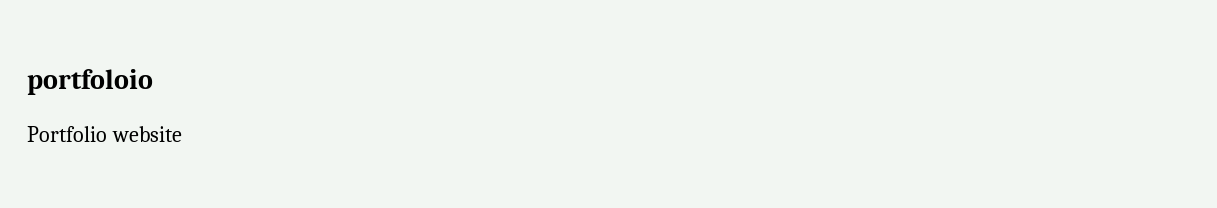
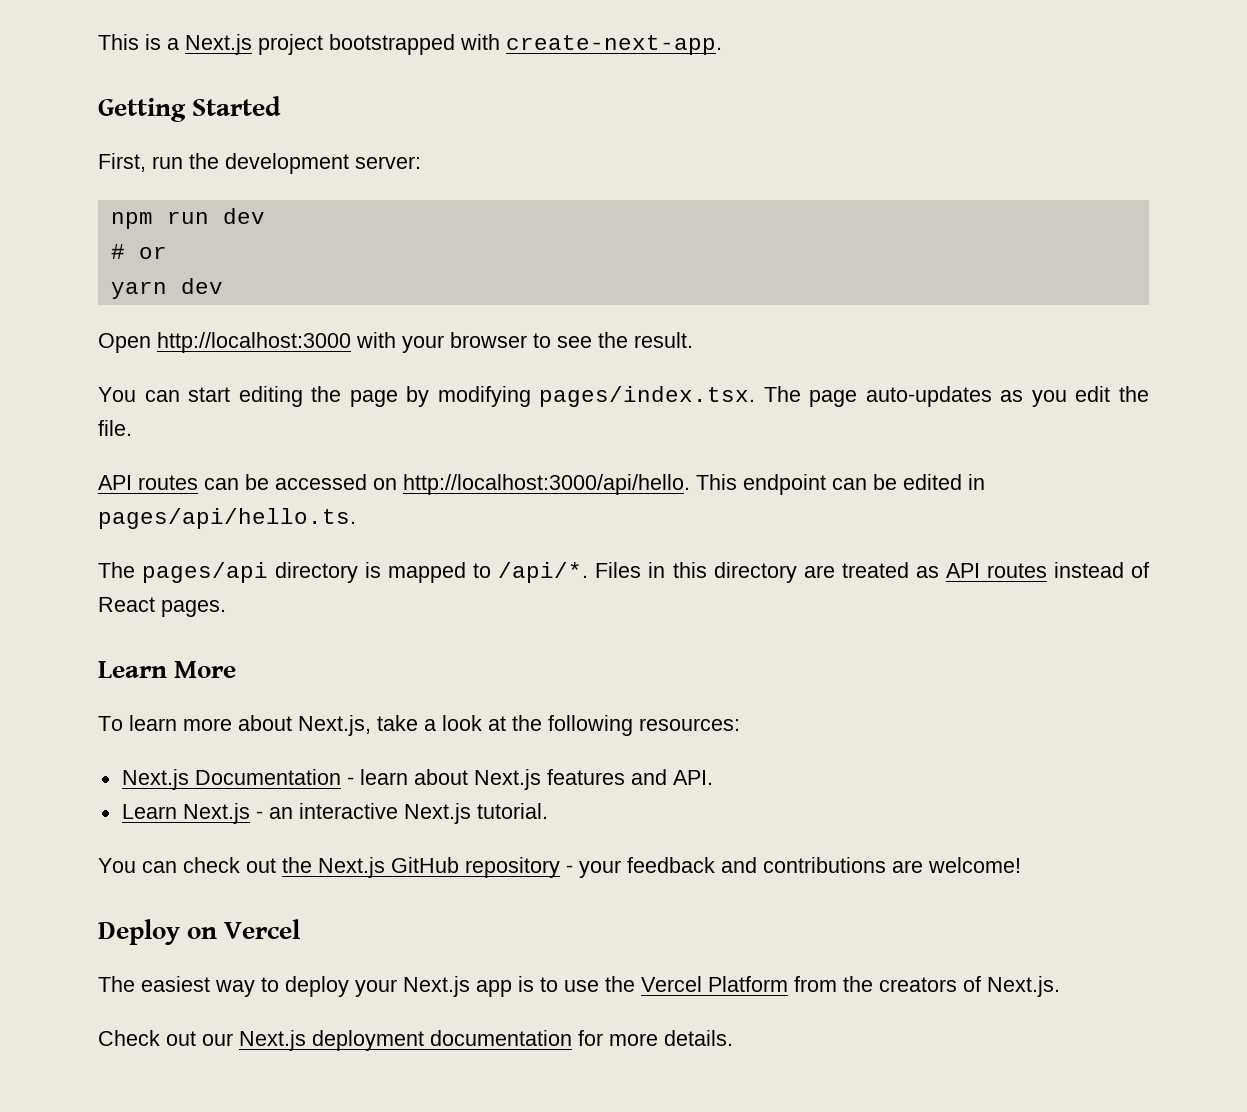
[27,69,153,95] [27,126,182,142] portfoloio // Portfolio website -> [98,34,722,55] [98,96,282,122] [98,153,421,174] [110,208,265,229] [110,244,167,259] [110,278,223,299] [98,332,693,353] [98,386,1149,407] [98,420,132,436] [98,474,985,495] [98,508,356,529] [98,562,1149,583] [98,597,226,617] [98,661,237,678] [98,715,740,736] [121,769,713,790] [121,803,548,824] [98,857,1021,878] [98,919,301,945] [98,976,1060,997] [98,1030,733,1051] This is a Next.js project bootstrapped with create-next-app. // Getting Started // First, run the development server: // npm run dev // # or // yarn dev // Open http://localhost:3000 with your browser to see the result. // You can start editing the page by modifying pages/index.tsx. The page auto-updates as you edit the file. // API routes can be accessed on http://localhost:3000/api/hello. This endpoint can be edited in pages/api/hello.ts. // The pages/api directory is mapped to /api/*. Files in this directory are treated as API routes instead of React pages. // Learn More // To learn more about Next.js, take a look at the following resources: // Next.js Documentation - learn about Next.js features and API. // Learn Next.js - an interactive Next.js tutorial. // You can check out the Next.js GitHub repository - your feedback and contributions are welcome! // Deploy on Vercel // The easiest way to deploy your Next.js app is to use the Vercel Platform from the creators of Next.js. // Check out our Next.js deployment documentation for more details.

